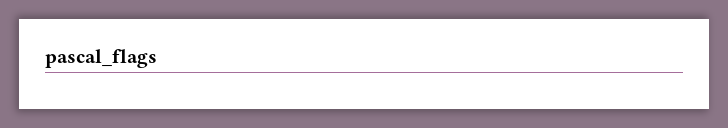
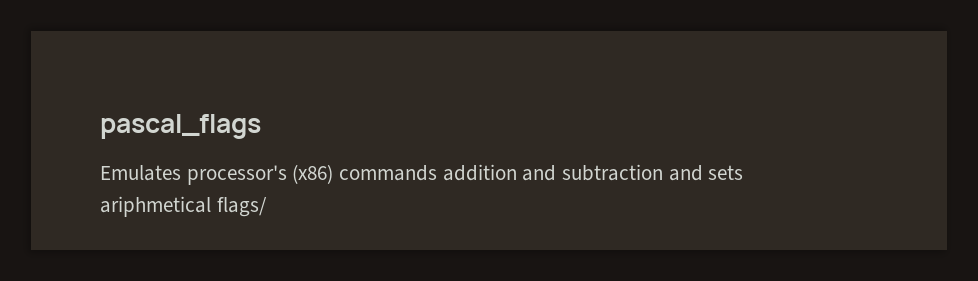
(157, 58) none -> [100,164,744,185] [100,196,267,217] // Emulates processor's (x86) commands addition and subtraction and sets ariphmetical flags/

